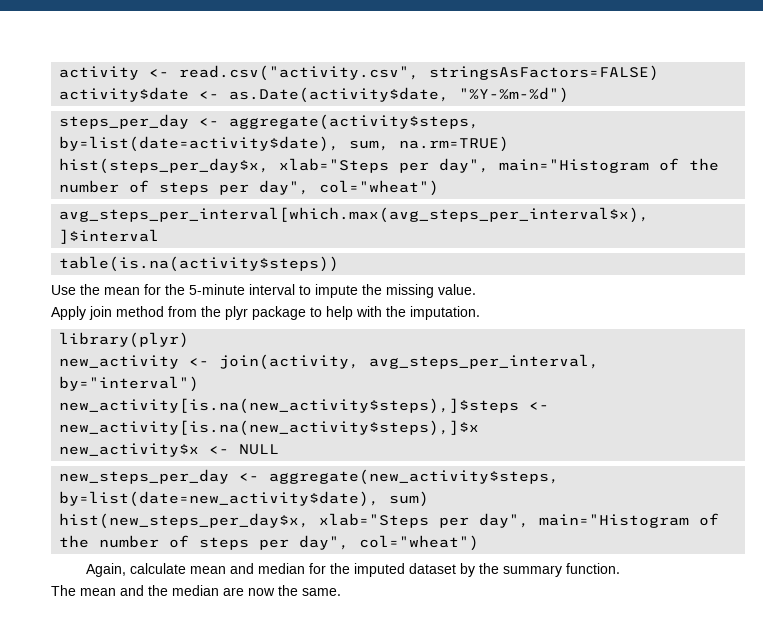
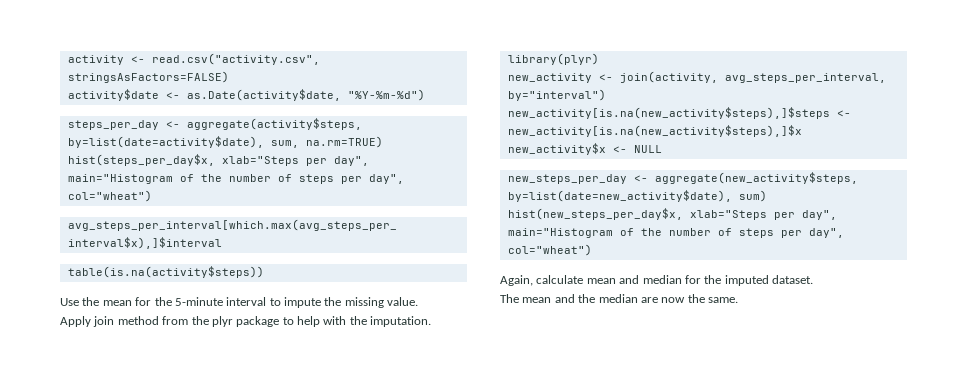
[409,563,621,577] dataset by the summary function. -> [772,275,813,284] dataset.

